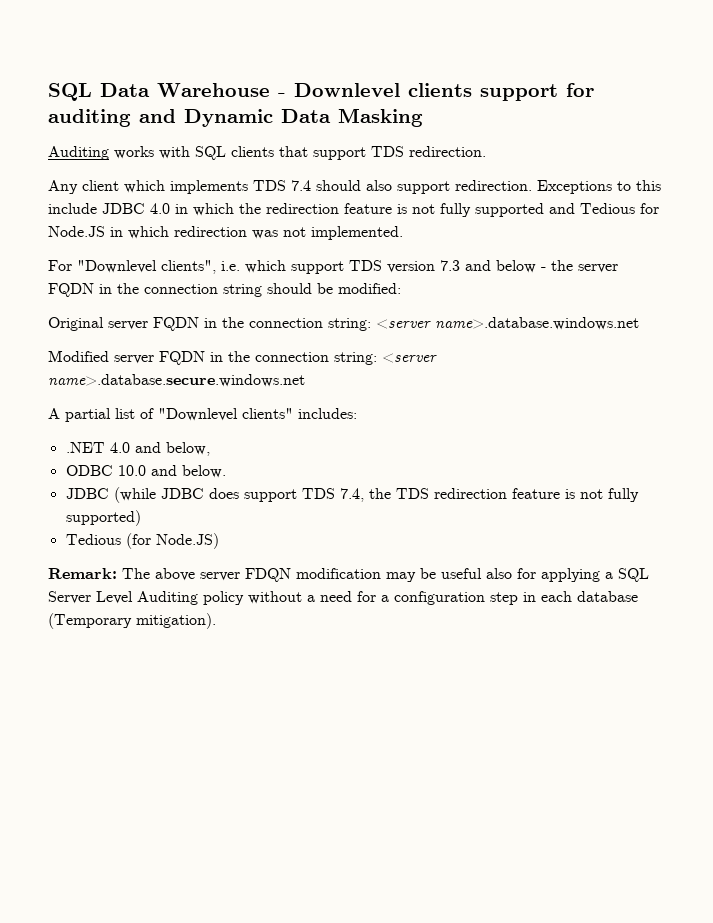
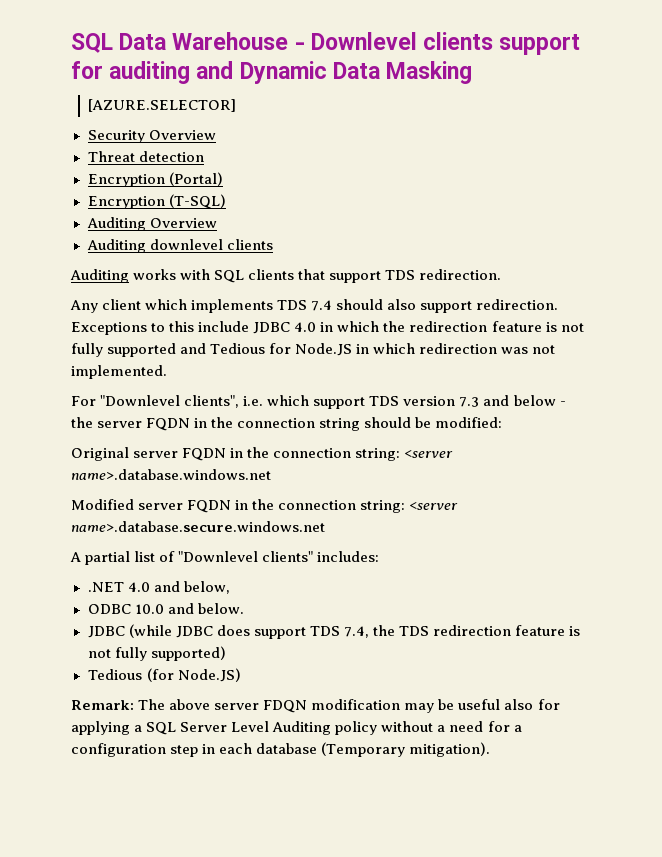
(423, 117) none -> [88,99,237,112] [87,130,216,143] [87,151,204,162] [87,172,223,187] [87,194,226,209] [86,217,217,231] [86,239,273,253] // [AZURE.SELECTOR] // Security Overview // Threat detection // Encryption (Portal) // Encryption (T-SQL) // Auditing Overview // Auditing downlevel clients

